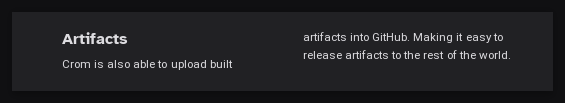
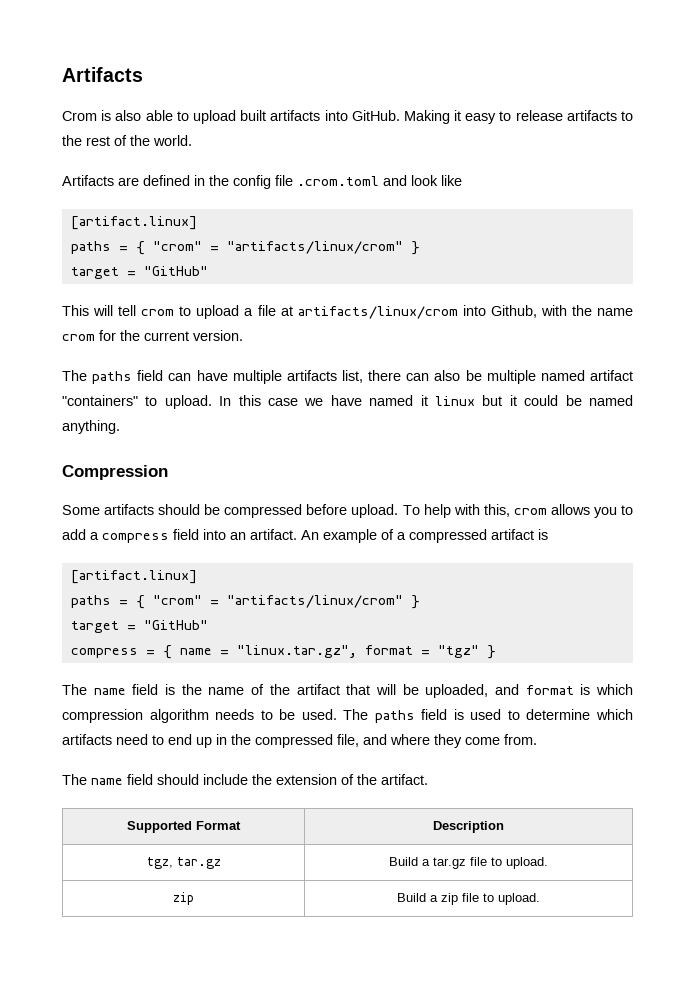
(511, 55) none -> [62,175,462,189] [70,216,197,230] [70,241,420,255] [70,266,208,279] [62,305,633,319] [62,330,243,341] [62,370,634,384] [62,395,633,409] [62,420,120,434] [62,465,168,480] [62,504,633,518] [62,529,548,543] [70,570,197,584] [70,595,420,609] [70,620,208,633] [70,645,496,659] [62,684,633,698] [62,709,634,723] [62,734,537,748] [62,774,428,785] [127,821,241,833] [433,821,504,833] [146,857,221,869] [389,857,548,869] [173,892,194,905] [397,893,540,905] // Artifacts are defined in the config file .crom.toml and look like // [artifact.linux] // paths = { "crom" = "artifacts/linux/crom" } // target = "GitHub" // This will tell crom to upload a file at artifacts/linux/crom into Github, with the name crom for the current version. // The paths field can have multiple artifacts list, there can also be multiple named artifact "containers" to upload. In this case we have named it linux but it could be named anything. // Compression // Some artifacts should be compressed before upload. To help with this, crom allows you to add a compress field into an artifact. An example of a compressed artifact is // [artifact.linux] // paths = { "crom" = "artifacts/linux/crom" } // target = "GitHub" // compress = { name = "linux.tar.gz", format = "tgz" } // The name field is the name of the artifact that will be uploaded, and format is which compression algorithm needs to be used. The paths field is used to determine which artifacts need to end up in the compressed file, and where they come from. // The name field should include the extension of the artifact. // Supported Format | Description // tgz, tar.gz | Build a tar.gz file to upload. // zip | Build a zip file to upload.

